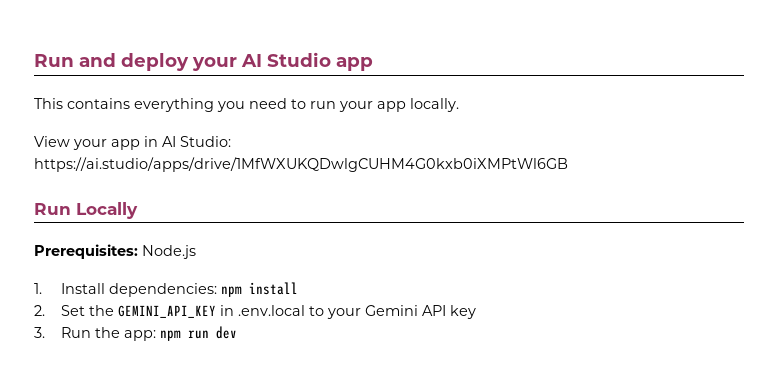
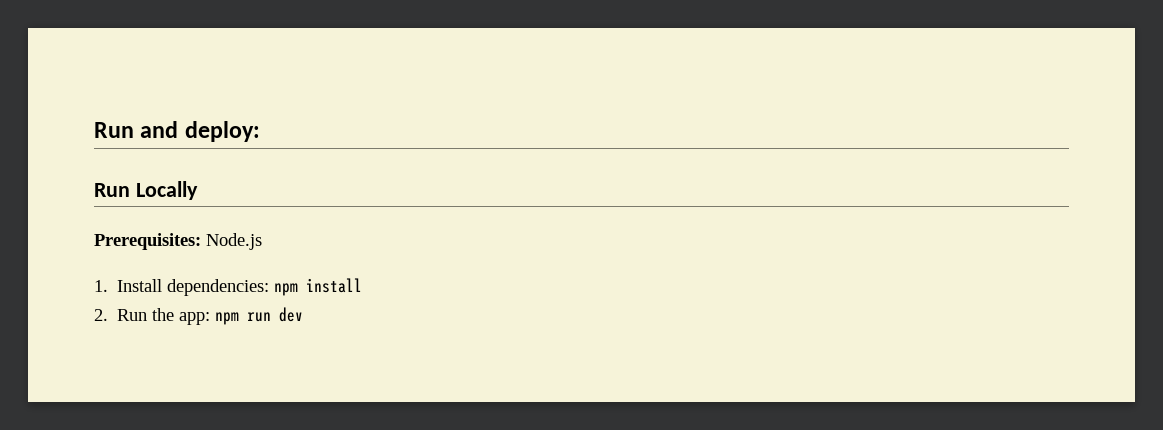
[121,52,373,71] [34,98,459,112] [34,136,231,150] [34,157,568,172] deploy your AI Studio app // This contains everything you need to run your app locally. // View your app in AI Studio: https://ai.studio/apps/drive/1MfWXUKQDwlgCUHM4G0kxb0iXMPtWl6GB -> [184,121,260,142] deploy:
[61,305,477,319] [34,327,45,338] Set the GEMINI_API_KEY in .env.local to your Gemini API key // 3. -> (108, 315) none

